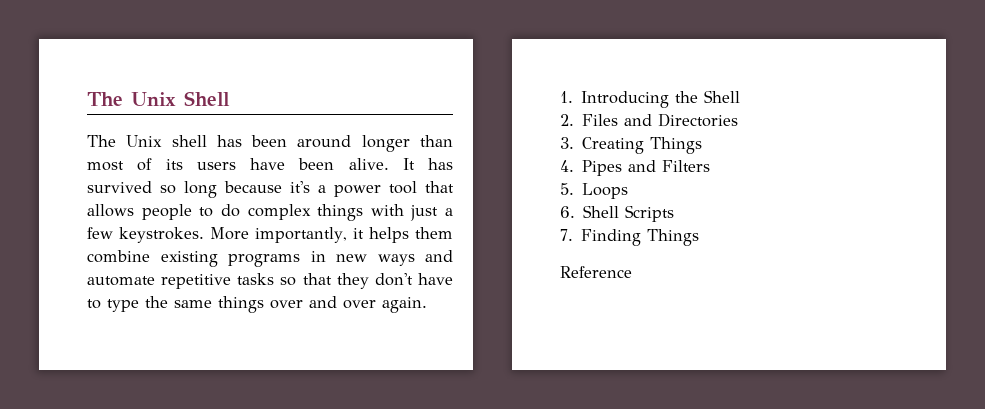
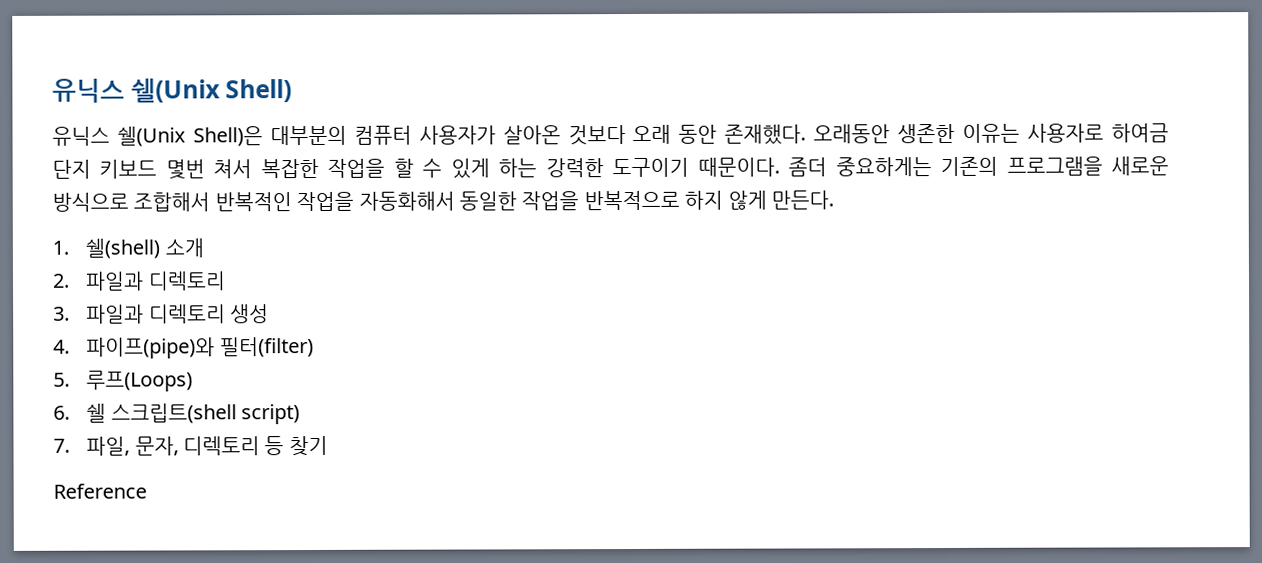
[87,91,230,106] [87,135,453,152] [87,158,453,171] [87,181,454,198] [87,204,453,221] [87,227,454,243] [87,250,453,267] [87,273,453,289] [87,296,427,313] [560,90,741,108] [560,113,739,127] [560,137,703,154] [560,160,711,176] The Unix Shell // The Unix shell has been around longer than most of its users have been alive. It has survived so long because it's a power tool that allows people to do complex things with just a few keystrokes. More importantly, it helps them combine existing programs in new ways and automate repetitive tasks so that they don't have to type the same things over and over again. // 1. Introducing the Shell // 2. Files and Directories // 3. Creating Things // 4. Pipes and Filters -> [52,78,293,103] [52,123,1169,147] [52,156,1170,180] [52,190,834,212] [52,238,204,259] [52,271,226,291] [53,304,270,324] [53,336,314,359] 유닉스 쉘(Unix Shell) // 유닉스 쉘(Unix Shell)은 대부분의 컴퓨터 사용자가 살아온 것보다 오래 동안 존재했다. 오래동안 생존한 이유는 사용자로 하여금 단지 키보드 몇번 쳐서 복잡한 작업을 할 수 있게 하는 강력한 도구이기 때문이다. 좀더 중요하게는 기존의 프로그램을 새로운 방식으로 조합해서 반복적인 작업을 자동화해서 동일한 작업을 반복적으로 하지 않게 만든다. // 1. 쉘(shell) 소개 // 2. 파일과 디렉토리 // 3. 파일과 디렉토리 생성 // 4. 파이프(pipe)와 필터(filter)
[582,183,629,199] Loops -> [86,370,194,392] 루프(Loops)
[583,205,675,222] [560,229,700,246] Shell Scripts // 7. Finding Things -> [86,403,301,425] [53,435,328,457] 쉘 스크립트(shell script) // 7. 파일, 문자, 디렉토리 등 찾기

